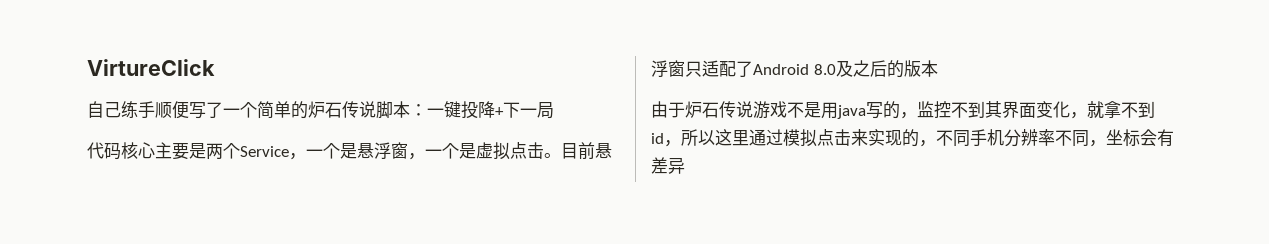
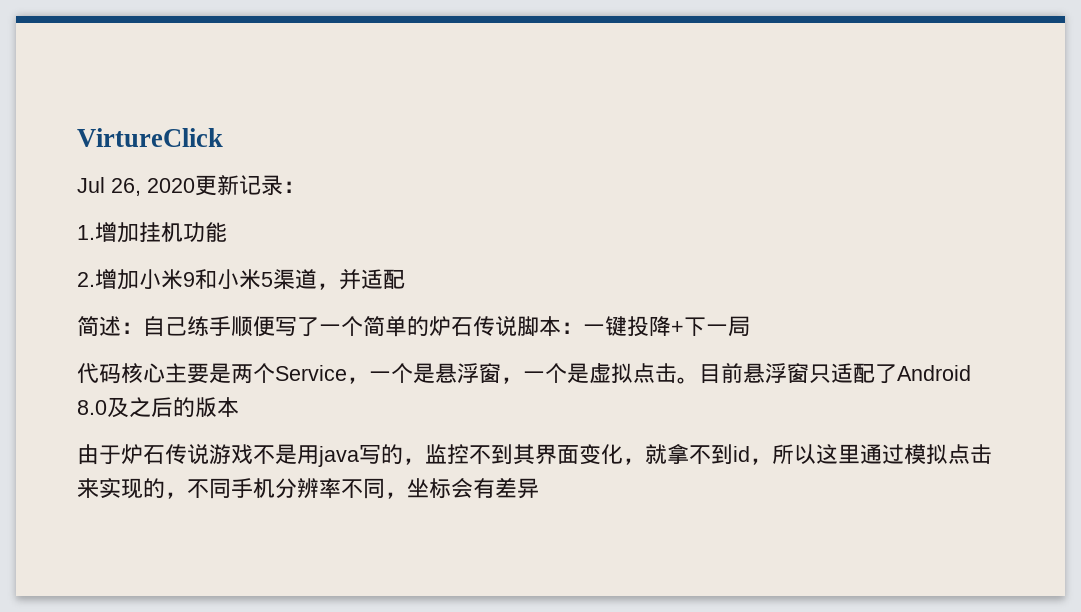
(215, 67) none -> [77,175,305,196] [77,222,227,243] [77,269,405,290] [77,316,143,336] Jul 26, 2020更新记录： // 1.增加挂机功能 // 2.增加小米9和小米5渠道，并适配 // 简述：

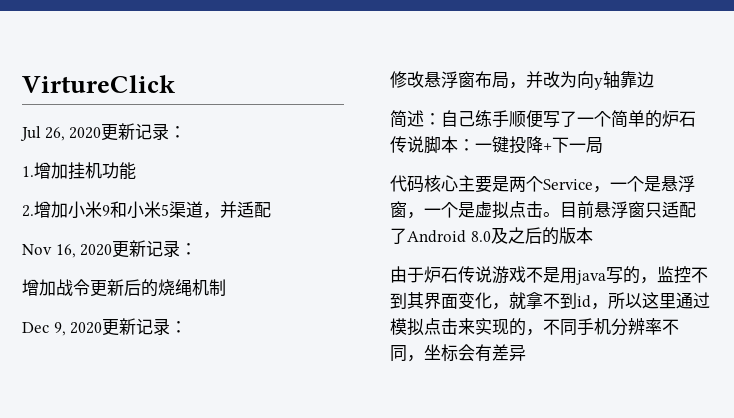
(405, 279) none -> [22,240,198,258] [22,279,226,297] [22,318,188,336] [390,71,654,90] // Nov 16, 2020更新记录： // 增加战令更新后的烧绳机制 // Dec 9, 2020更新记录： // 修改悬浮窗布局，并改为向y轴靠边

